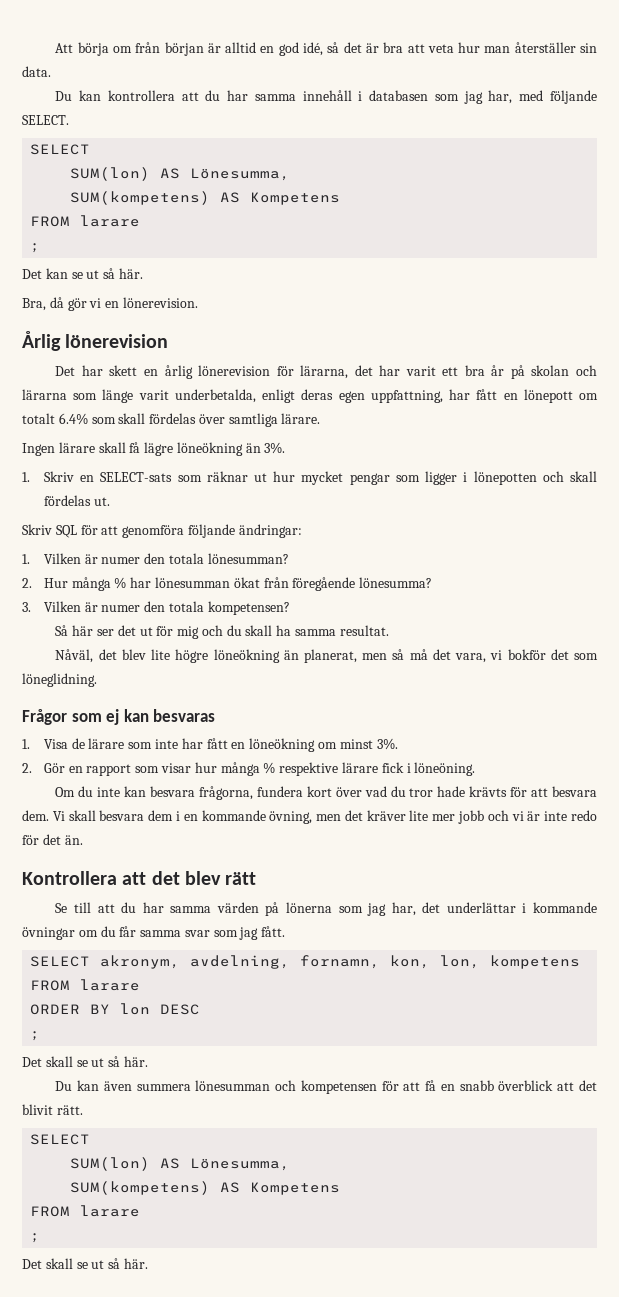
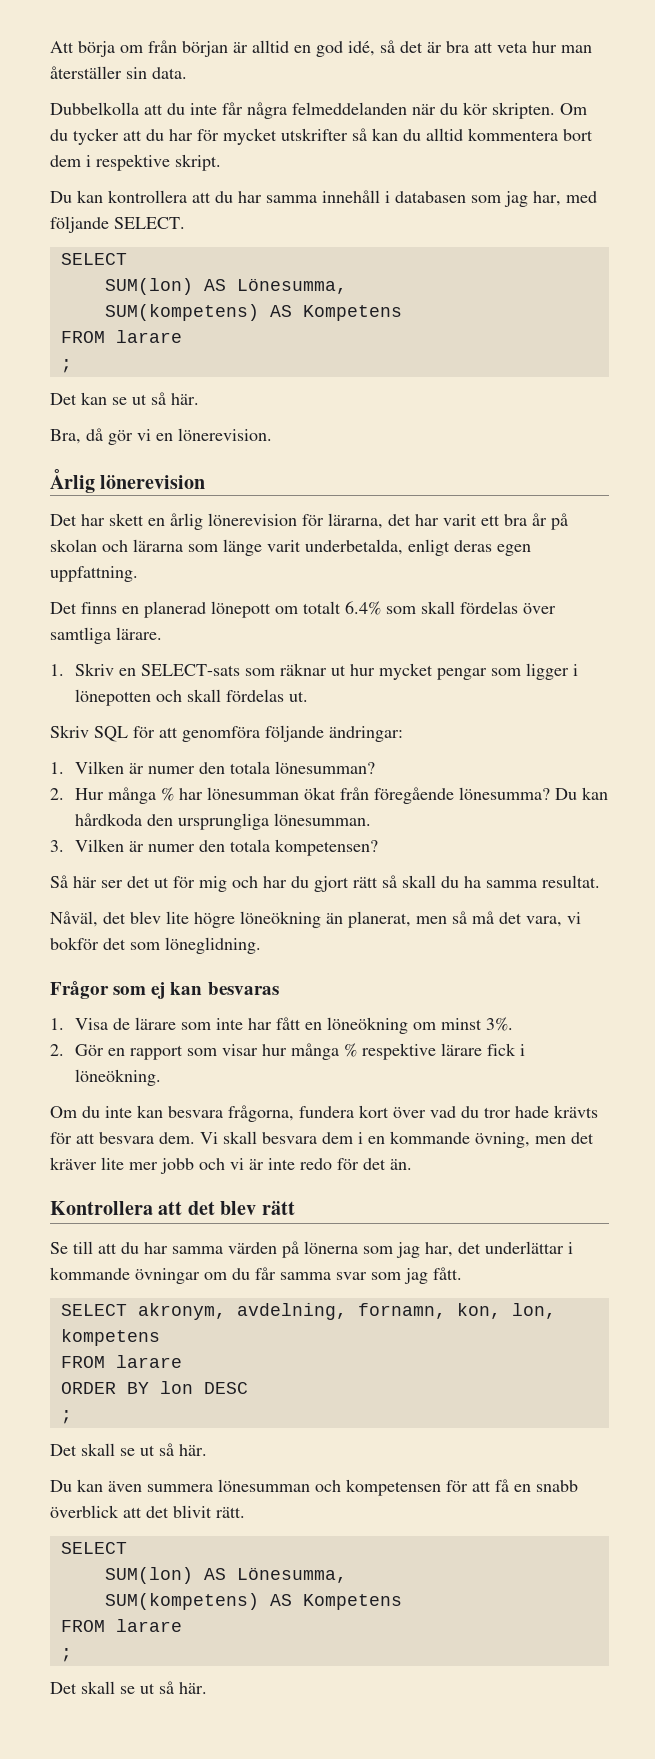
(51, 71) none -> [50,102,587,119] [50,128,593,145] [50,154,221,171] // Dubbelkolla att du inte får några felmeddelanden när du kör skripten. Om du tycker att du har för mycket utskrifter så kan du alltid kommentera bort dem i respektive skript.
[370,389,518,403] uppfattning, har fått en -> [50,566,138,582] [50,601,206,618] uppfattning. // Det finns en planerad
[22,442,286,456] // Ingen lärare skall få lägre löneökning än 3%. -> (162, 633) none
(433, 582) none -> [555,787,609,800] [75,813,372,830] Du kan hårdkoda den ursprungliga lönesumman.
[226,625,273,636] du skall -> [263,875,459,892] har du gjort rätt så skall du
[414,762,476,776] löneöning. -> [75,1069,162,1086] löneökning.

